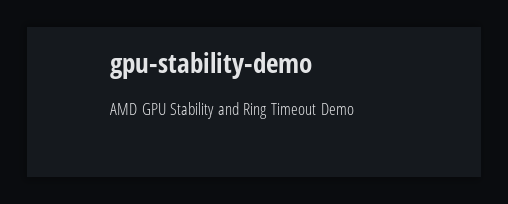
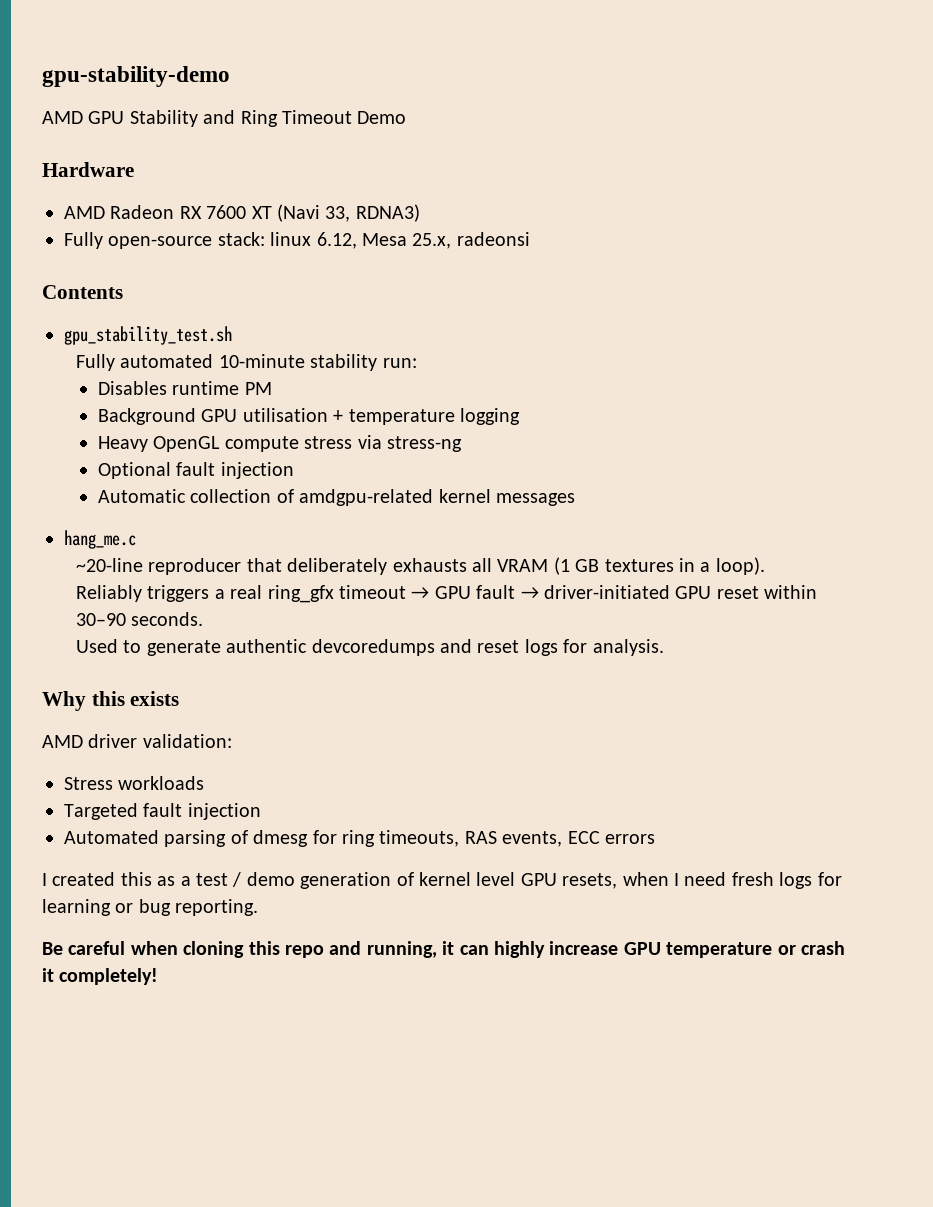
(354, 109) none -> [42,162,134,177] [64,204,420,222] [64,232,530,249] [42,285,123,299] [64,326,232,345] [75,354,417,371] [97,381,272,395] [97,408,520,425] [97,435,462,452] [97,462,294,479] [97,489,575,506] [64,530,136,549] [75,557,765,575] [75,585,818,603] [75,612,204,626] [75,639,664,656] [42,691,180,711] [42,734,232,748] [64,776,205,790] [64,803,261,820] [64,830,655,847] [42,872,842,889] [42,899,259,916] [42,941,845,958] [42,968,159,985] // Hardware // AMD Radeon RX 7600 XT (Navi 33, RDNA3) // Fully open-source stack: linux 6.12, Mesa 25.x, radeonsi // Contents // gpu_stability_test.sh // Fully automated 10-minute stability run: // Disables runtime PM // Background GPU utilisation + temperature logging // Heavy OpenGL compute stress via stress-ng // Optional fault injection // Automatic collection of amdgpu-related kernel messages // hang_me.c // ~20-line reproducer that deliberately exhausts all VRAM (1 GB textures in a loop). // Reliably triggers a real ring_gfx timeout → GPU fault → driver-initiated GPU reset within 30–90 seconds. // Used to generate authentic devcoredumps and reset logs for analysis. // Why this exists // AMD driver validation: // Stress workloads // Targeted fault injection // Automated parsing of dmesg for ring timeouts, RAS events, ECC errors // I created this as a test / demo generation of kernel level GPU resets, when I need fresh logs for learning or bug reporting. // Be careful when cloning this repo and running, it can highly increase GPU temperature or crash it completely!

